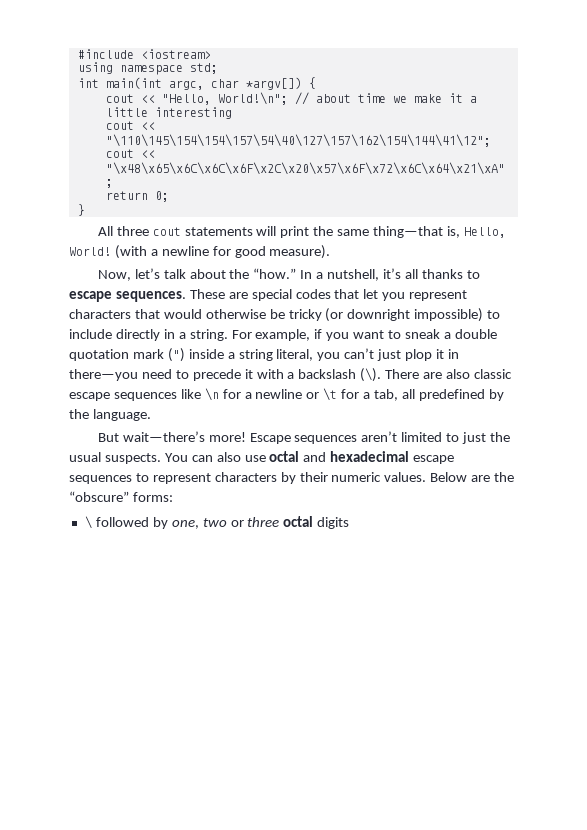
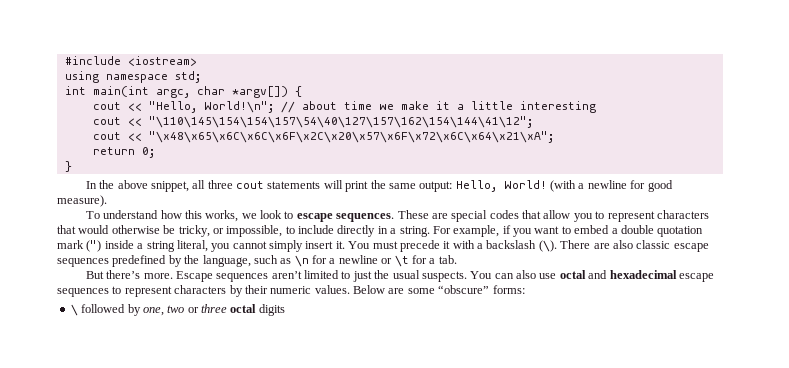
[97,226,113,236] All -> [85,180,206,192] In the above snippet, all
[373,226,461,238] thing—that is, -> [419,181,453,192] output:
[97,268,463,281] Now, let’s talk about the “how.” In a nutshell, it’s all thanks -> [85,210,283,222] To understand how this works, we look
[363,289,406,301] let you -> [543,210,605,222] allow you to
[288,308,484,322] tricky (or downright impossible) -> [178,225,283,237] tricky, or impossible,
[405,329,441,339] sneak -> [574,225,610,234] embed
[344,348,459,361] [69,369,189,381] can’t just plop it in there—you need to -> [232,240,398,252] cannot simply insert it. You must
[180,389,201,399] like -> [112,255,292,267] predefined by the language, such as
[374,389,504,401] [69,409,151,421] tab, all predefined by the language. -> [438,255,457,264] tab.
[122,431,246,442] wait—there’s more! -> [106,270,173,279] there’s more.
[494,472,515,482] the -> [407,288,435,294] some

